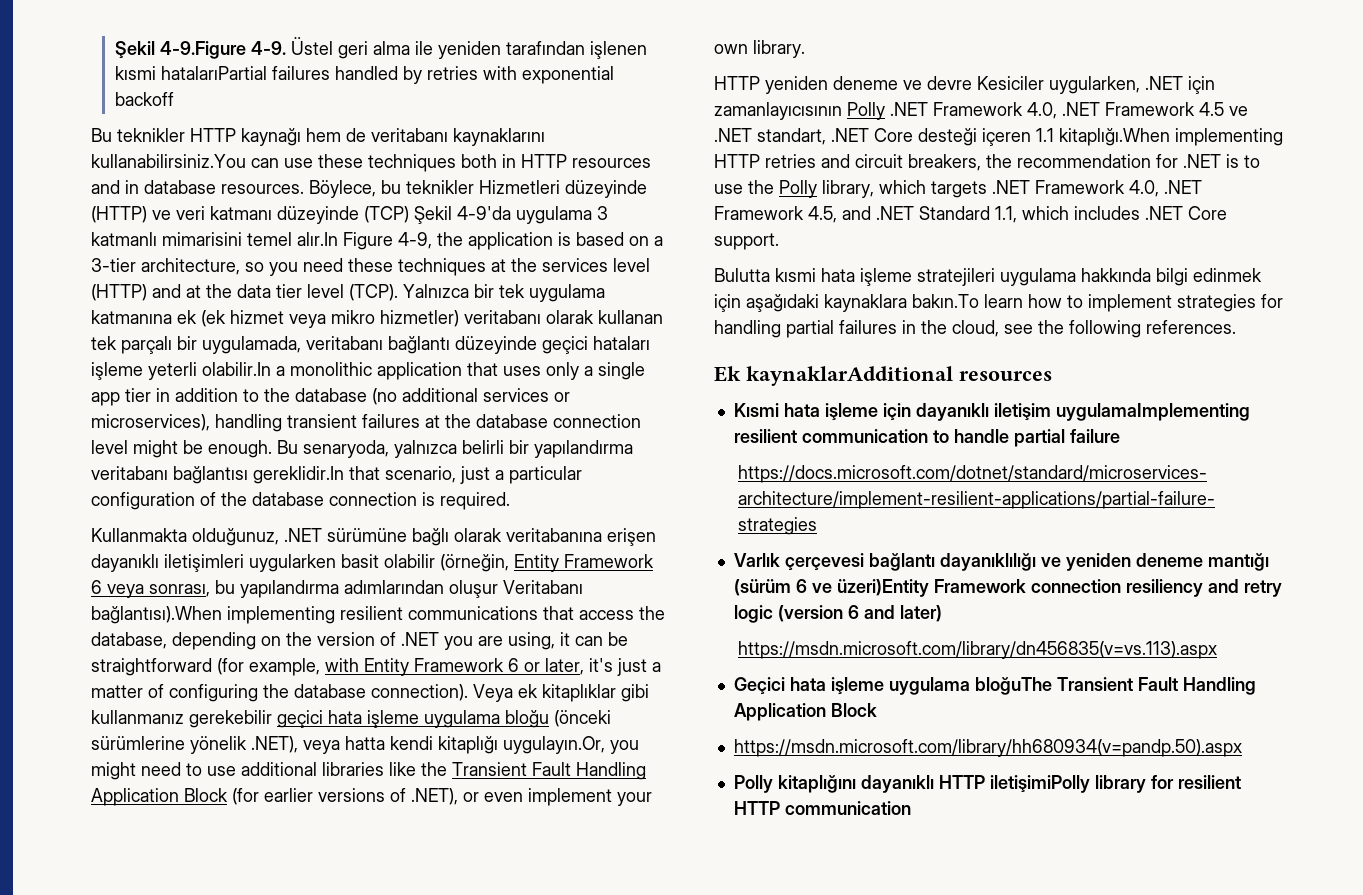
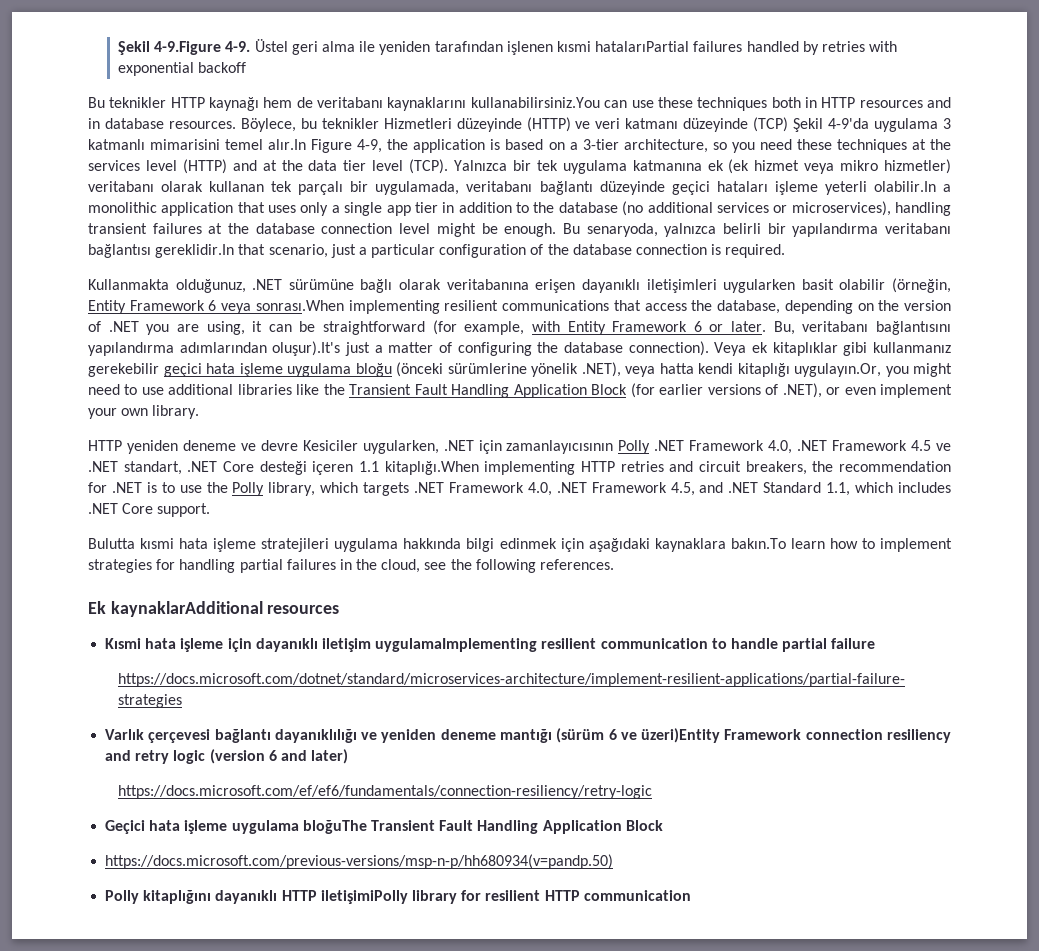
[149,580,583,598] [91,606,222,624] sonrası, bu yapılandırma adımlarından oluşur Veritabanı bağlantısı).When -> [255,300,344,311] sonrası.When
[545,658,613,675] later, it's -> [731,321,952,335] [88,341,341,356] later. Bu, veritabanı bağlantısını yapılandırma adımlarından oluşur).It's
[738,641,1218,659] https://msdn.microsoft.com/library/dn456835(v=vs.113).aspx -> [118,785,653,799] https://docs.microsoft.com/ef/ef6/fundamentals/connection-resiliency/retry-logic
[733,739,1242,757] https://msdn.microsoft.com/library/hh680934(v=pandp.50).aspx -> [105,854,614,869] https://docs.microsoft.com/previous-versions/msp-n-p/hh680934(v=pandp.50)

